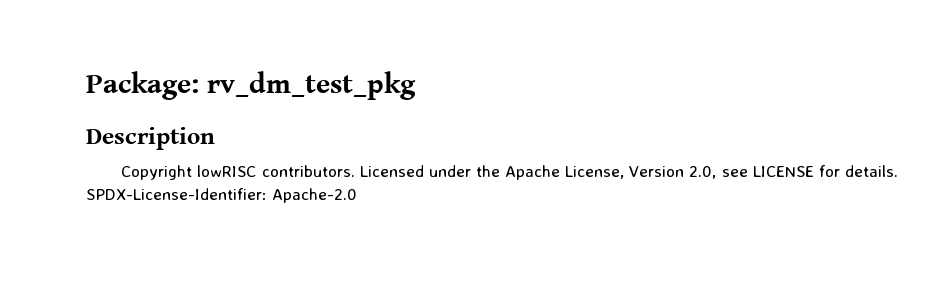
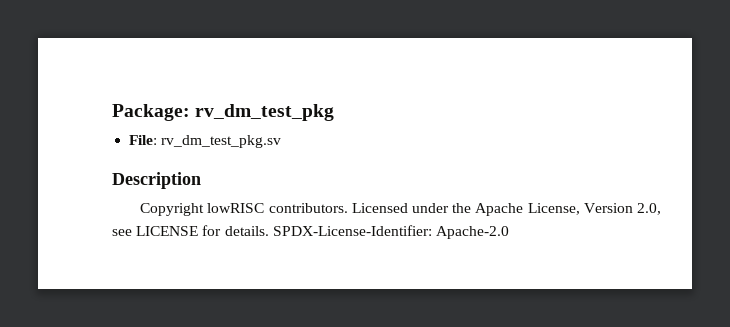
(416, 85) none -> [129,135,282,148] // File: rv_dm_test_pkg.sv

